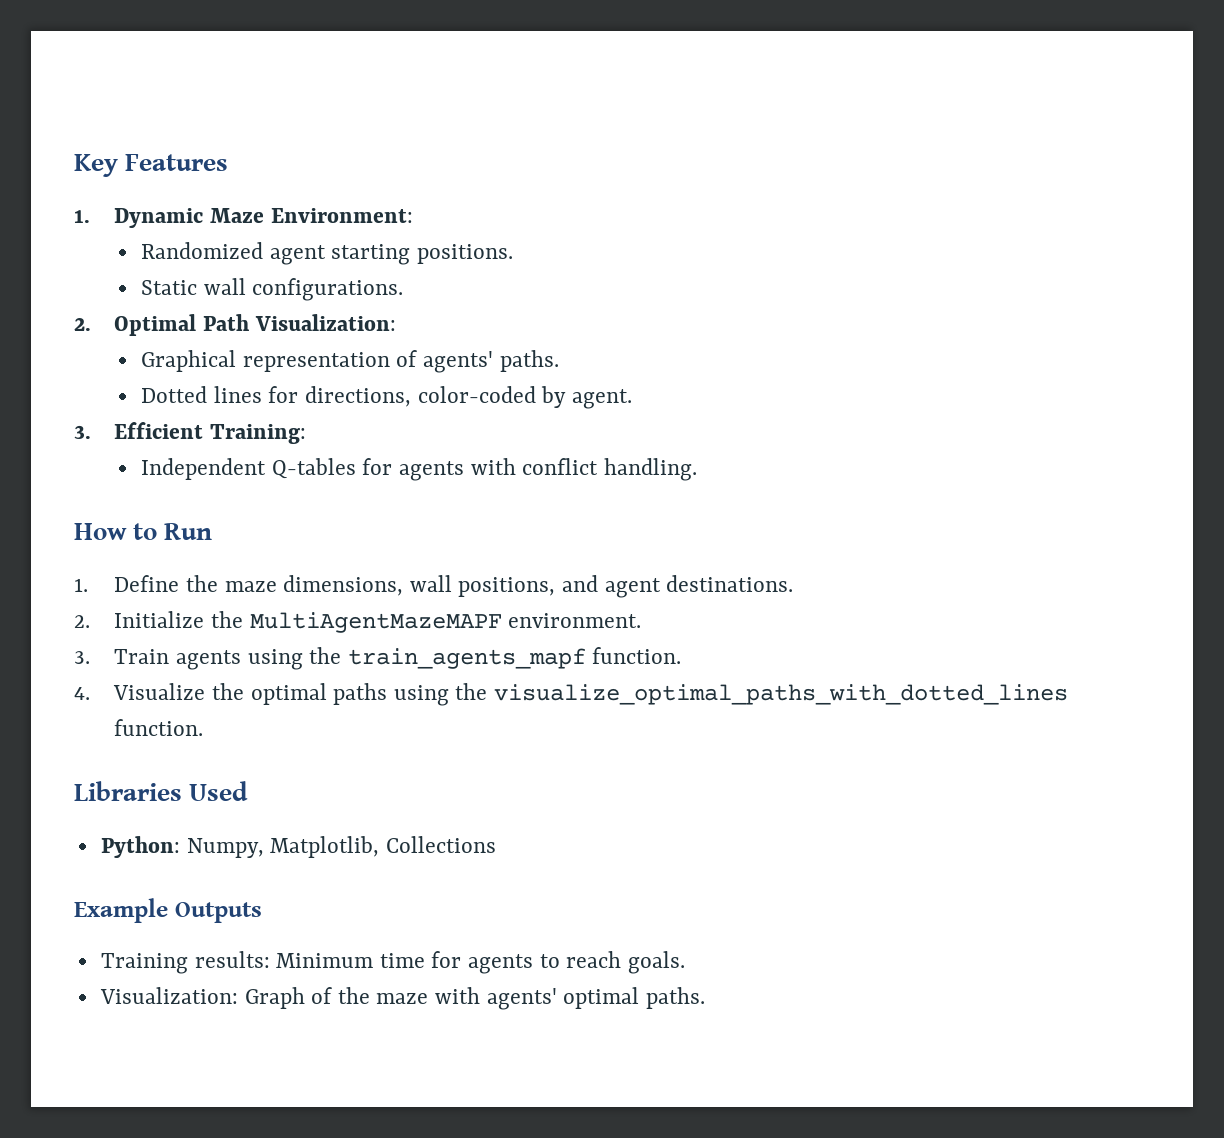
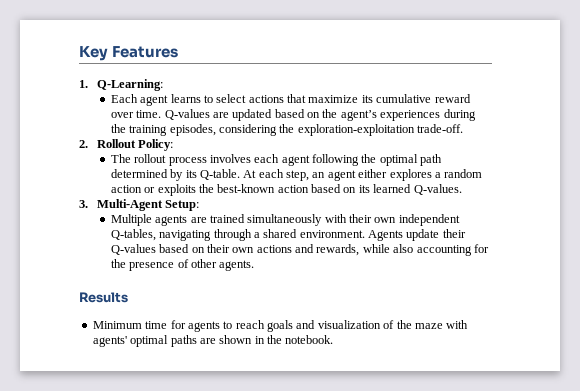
[114,208,413,228] [141,242,514,265] [141,278,404,301] [74,314,396,336] [141,350,559,373] [141,386,632,409] [74,422,306,444] [141,458,697,481] [74,523,213,540] [74,575,794,598] [74,611,642,633] [74,647,682,670] [74,683,1068,706] [114,719,204,736] [74,781,249,801] [100,836,496,858] [74,898,262,923] [100,951,270,974] Dynamic Maze Environment: // Randomized agent starting positions. // Static wall configurations. // 2. Optimal Path Visualization: // Graphical representation of agents' paths. // Dotted lines for directions, color-coded by agent. // 3. Efficient Training: // Independent Q-tables for agents with conflict handling. // How to Run // 1. Define the maze dimensions, wall positions, and agent destinations. // 2. Initialize the MultiAgentMazeMAPF environment. // 3. Train agents using the train_agents_mapf function. // 4. Visualize the optimal paths using the visualize_optimal_paths_with_dotted_lines function. // Libraries Used // Python: Numpy, Matplotlib, Collections // Example Outputs // Training results: -> [97,79,164,91] [110,94,471,106] [110,109,476,121] [110,124,464,136] [79,139,174,151] [110,154,443,166] [110,169,483,181] [110,184,462,196] [79,199,200,211] [110,214,460,226] [110,229,466,241] [110,244,489,256] [110,259,255,271] [79,292,128,303] Q-Learning: // Each agent learns to select actions that maximize its cumulative reward over time. Q-values are updated based on the agent’s experiences during the training episodes, considering the exploration-exploitation trade-off. // 2. Rollout Policy: // The rollout process involves each agent following the optimal path determined by its Q-table. At each step, an agent either explores a random action or exploits the best-known action based on its learned Q-values. // 3. Multi-Agent Setup: // Multiple agents are trained simultaneously with their own independent Q-tables, navigating through a shared environment. Agents update their Q-values based on their own actions and rewards, while also accounting for the presence of other agents. // Results //
[627,951,685,974] [99,987,305,1009] goals. // Visualization: Graph -> [267,320,381,332] goals and visualization
[645,987,705,1009] paths. -> [170,335,334,347] paths are shown in the notebook.

